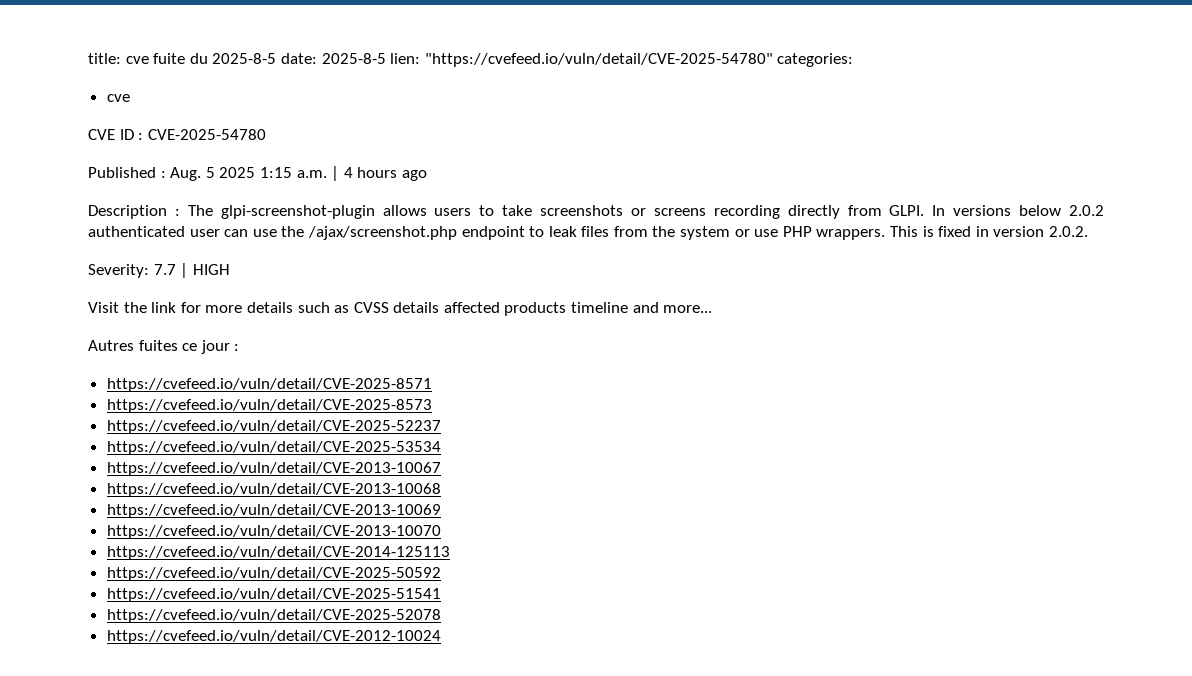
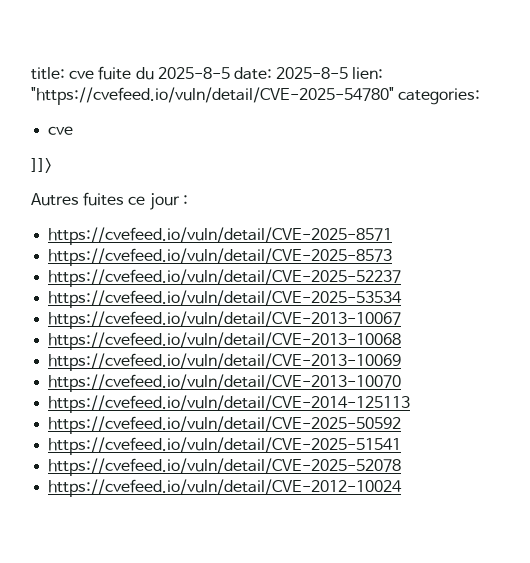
[88,129,266,140] [88,166,427,181] [88,205,1105,219] [88,226,1088,240] [88,263,230,278] [88,302,713,316] CVE ID : CVE-2025-54780 // Published : Aug. 5 2025 1:15 a.m. | 4 hours ago // Description : The glpi-screenshot-plugin allows users to take screenshots or screens recording directly from GLPI. In versions below 2.0.2 authenticated user can use the /ajax/screenshot.php endpoint to leak files from the system or use PHP wrappers. This is fixed in version 2.0.2. // Severity: 7.7 | HIGH // Visit the link for more details such as CVSS details affected products timeline and more... -> [31,158,52,173] ]]>

